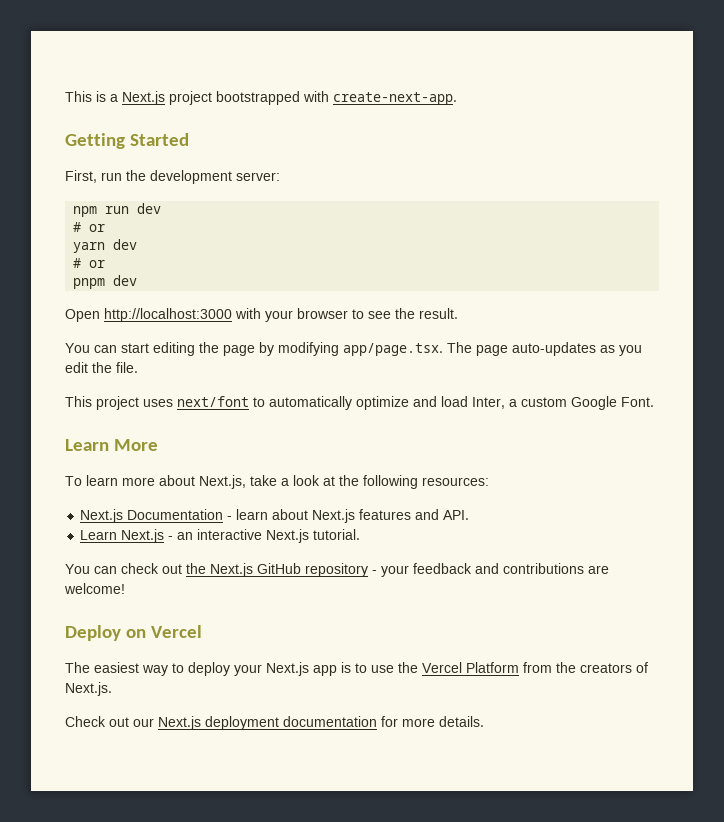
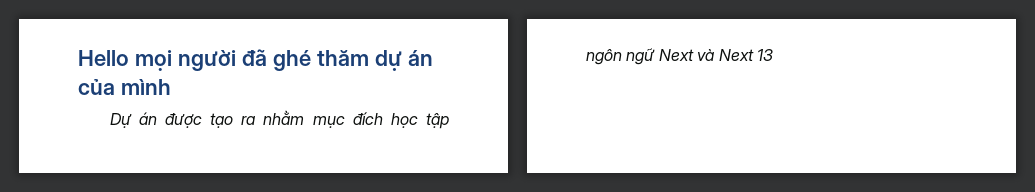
[65,91,457,105] [65,133,189,149] [65,170,280,184] [73,203,162,217] [73,222,106,232] [73,239,138,253] [73,258,106,268] [73,275,138,289] [65,308,458,322] [65,342,642,356] [65,362,138,373] [65,396,654,410] [65,439,158,451] [65,475,489,489] [80,509,470,523] [80,529,361,543] [65,563,609,577] [64,583,125,594] [65,625,202,641] [65,662,648,676] [65,682,112,696] [65,716,484,730] This is a Next.js project bootstrapped with create-next-app. // Getting Started // First, run the development server: // npm run dev // # or // yarn dev // # or // pnpm dev // Open http://localhost:3000 with your browser to see the result. // You can start editing the page by modifying app/page.tsx. The page auto-updates as you edit the file. // This project uses next/font to automatically optimize and load Inter, a custom Google Font. // Learn More // To learn more about Next.js, take a look at the following resources: // Next.js Documentation - learn about Next.js features and API. // Learn Next.js - an interactive Next.js tutorial. // You can check out the Next.js GitHub repository - your feedback and contributions are welcome! // Deploy on Vercel // The easiest way to deploy your Next.js app is to use the Vercel Platform from the creators of Next.js. // Check out our Next.js deployment documentation for more details. -> [78,49,433,71] [78,79,171,95] [109,110,449,129] [586,48,774,65] Hello mọi người đã ghé thăm dự án của mình // Dự án được tạo ra nhằm mục đích học tập ngôn ngữ Next và Next 13

